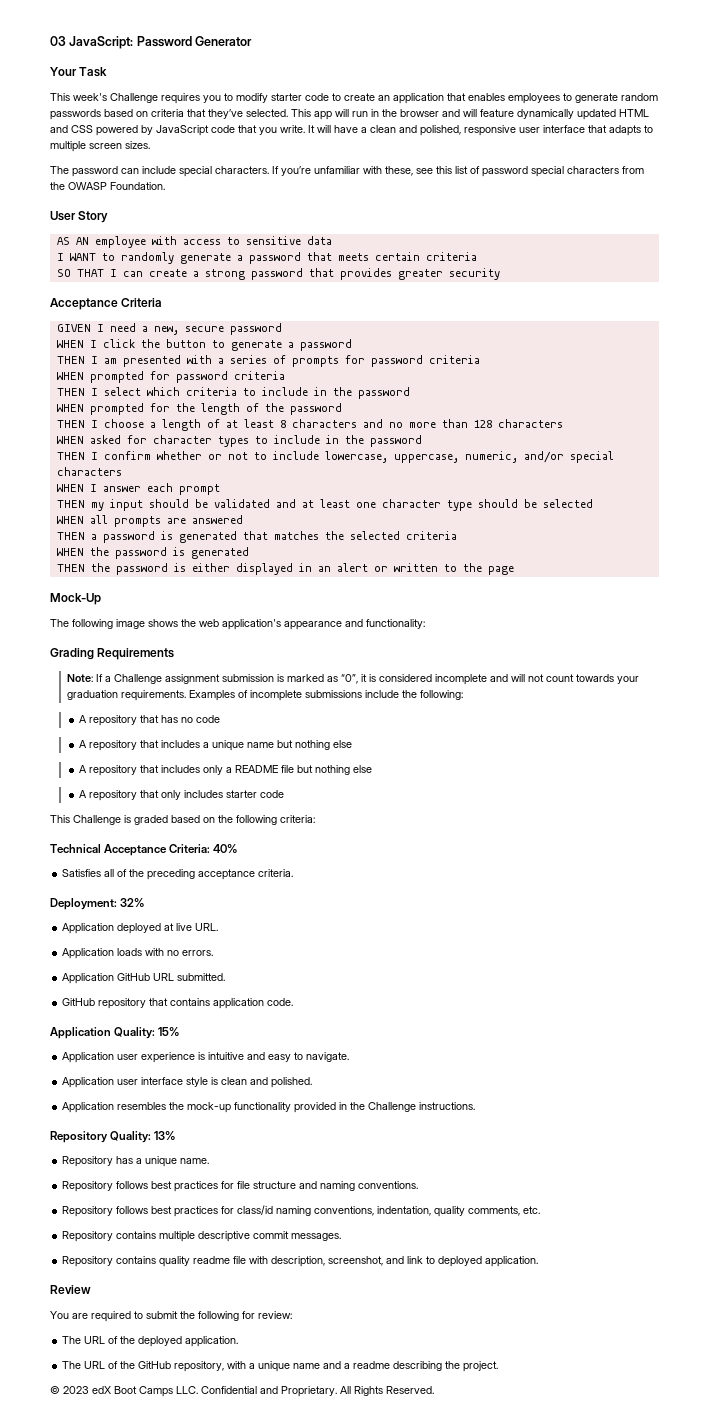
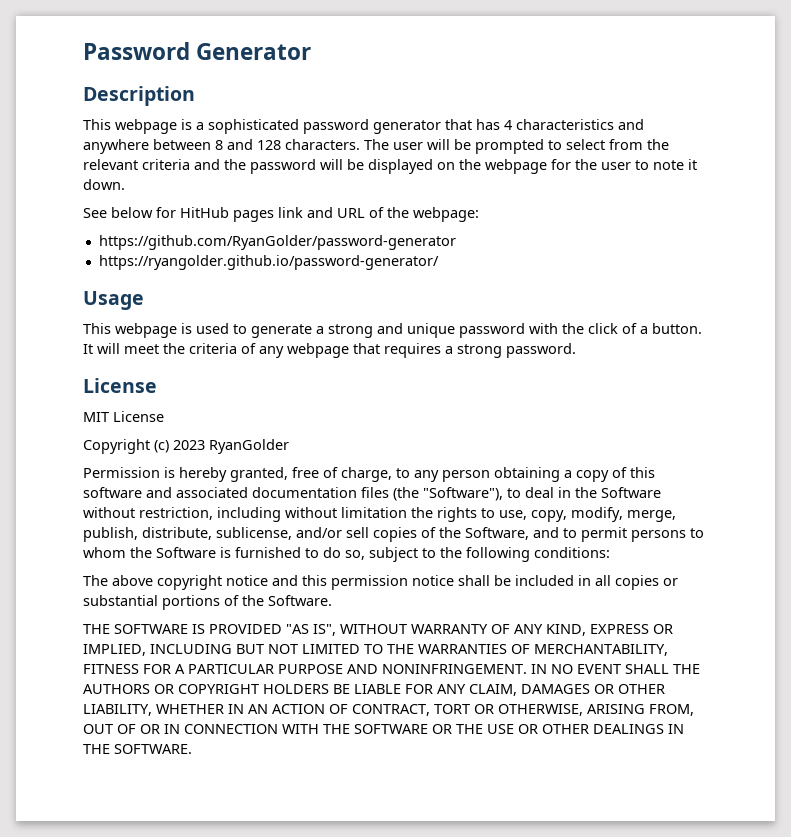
[50,36,134,49] 03 JavaScript: -> (83, 51) none
[50,67,108,77] [50,93,658,104] [50,109,649,120] [50,125,653,136] [50,141,150,152] [50,166,644,177] [50,182,165,190] [50,211,109,223] [56,236,332,248] [56,252,477,264] [56,268,500,280] [50,298,163,310] [56,323,282,335] [56,339,352,351] [56,355,480,367] [56,371,285,383] [56,387,410,399] [56,403,342,415] [56,419,563,431] [56,435,422,447] [56,451,614,463] [56,467,122,476] [56,483,220,495] [56,499,593,511] [56,515,243,527] [56,531,457,543] [56,547,249,559] [56,563,514,575] [50,593,101,605] [50,619,425,630] [50,648,175,660] [66,674,639,685] [66,690,463,701] [78,715,220,726] [78,740,352,751] [78,765,372,776] [78,790,284,801] [50,815,315,825] [50,844,238,856] [62,869,294,880] [50,898,145,910] [62,923,219,934] [62,948,214,959] [62,973,226,984] [62,998,294,1009] [50,1027,180,1039] [62,1052,350,1063] [62,1077,313,1088] [62,1102,476,1113] [50,1131,176,1143] [62,1156,210,1167] [62,1181,419,1192] [62,1205,541,1217] [62,1231,342,1242] [62,1256,539,1267] [50,1285,91,1294] [50,1311,292,1322] [62,1336,239,1347] [62,1361,499,1372] [50,1386,434,1397] Your Task // This week's Challenge requires you to modify starter code to create an application that enables employees to generate random passwords based on criteria that they’ve selected. This app will run in the browser and will feature dynamically updated HTML and CSS powered by JavaScript code that you write. It will have a clean and polished, responsive user interface that adapts to multiple screen sizes. // The password can include special characters. If you’re unfamiliar with these, see this list of password special characters from the OWASP Foundation. // User Story // AS AN employee with access to sensitive data // I WANT to randomly generate a password that meets certain criteria // SO THAT I can create a strong password that provides greater security // Acceptance Criteria // GIVEN I need a new, secure password // WHEN I click the button to generate a password // THEN I am presented with a series of prompts for password criteria // WHEN prompted for password criteria // THEN I select which criteria to include in the password // WHEN prompted for the length of the password // THEN I choose a length of at least 8 characters and no more than 128 characters // WHEN asked for character types to include in the password // THEN I confirm whether or not to include lowercase, uppercase, numeric, and/or special characters // WHEN I answer each prompt // THEN my input should be validated and at least one character type should be selected // WHEN all prompts are answered // THEN a password is generated that matches the selected criteria // WHEN the password is generated // THEN the password is either displayed in an alert or written to the page // Mock-Up // The following image shows the web application's appearance and functionality: // Grading Requirements // Note: If a Challenge assignment submission is marked as “0”, it is considered incomplete and will not count towards your graduation requirements. Examples of incomplete submissions include the following: // A repository that has no code // A repository that includes a unique name but nothing else // A repository that includes only a README file but nothing else // A repository that only includes starter code // This Challenge is graded based on the following criteria: // Technical Acceptance Criteria: 40% // Satisfies all of the preceding acceptance criteria. // Deployment: 32% // Application deployed at live URL. // Application loads with no errors. // Application GitHub URL submitted. // GitHub repository that contains application code. // Application Quality: 15% // Application user experience is intuitive and easy to navigate. // Application user interface style is clean and polished. // Application resembles the mock-up functionality provided in the Challenge instructions. // Repository Quality: 13% // Repository has a unique name. // Repository follows best practices for file structure and naming conventions. // Repository follows best practices for class/id naming conventions, indentation, quality comments, etc. // Repository contains multiple descriptive commit messages. // Repository contains quality readme file with description, screenshot, and link to deployed application. // Review // You are required to submit the following for review: // The URL of the deployed application. // The URL of the GitHub repository, with a unique name and a readme describing the project. // © 2023 edX Boot Camps LLC. Confidential and Proprietary. All Rights Reserved. -> [83,86,195,106] [83,119,644,134] [83,139,669,154] [83,159,697,174] [83,179,125,190] [83,207,479,222] [98,235,456,250] [98,255,439,270] [83,291,144,310] [83,323,702,338] [83,343,576,358] [83,378,157,393] [83,411,164,422] [83,439,289,454] [83,467,655,482] [83,487,661,501] [83,507,676,522] [83,527,704,542] [83,547,610,562] [83,575,678,590] [83,595,332,610] [83,624,673,636] [83,644,668,656] [83,664,700,674] [83,684,665,696] [83,704,694,716] [83,724,684,734] [83,744,192,754] Description // This webpage is a sophisticated password generator that has 4 characteristics and anywhere between 8 and 128 characters. The user will be prompted to select from the relevant criteria and the password will be displayed on the webpage for the user to note it down. // See below for HitHub pages link and URL of the webpage: // https://github.com/RyanGolder/password-generator // https://ryangolder.github.io/password-generator/ // Usage // This webpage is used to generate a strong and unique password with the click of a button. It will meet the criteria of any webpage that requires a strong password. // License // MIT License // Copyright (c) 2023 RyanGolder // Permission is hereby granted, free of charge, to any person obtaining a copy of this software and associated documentation files (the "Software"), to deal in the Software without restriction, including without limitation the rights to use, copy, modify, merge, publish, distribute, sublicense, and/or sell copies of the Software, and to permit persons to whom the Software is furnished to do so, subject to the following conditions: // The above copyright notice and this permission notice shall be included in all copies or substantial portions of the Software. // THE SOFTWARE IS PROVIDED "AS IS", WITHOUT WARRANTY OF ANY KIND, EXPRESS OR IMPLIED, INCLUDING BUT NOT LIMITED TO THE WARRANTIES OF MERCHANTABILITY, FITNESS FOR A PARTICULAR PURPOSE AND NONINFRINGEMENT. IN NO EVENT SHALL THE AUTHORS OR COPYRIGHT HOLDERS BE LIABLE FOR ANY CLAIM, DAMAGES OR OTHER LIABILITY, WHETHER IN AN ACTION OF CONTRACT, TORT OR OTHERWISE, ARISING FROM, OUT OF OR IN CONNECTION WITH THE SOFTWARE OR THE USE OR OTHER DEALINGS IN THE SOFTWARE.

